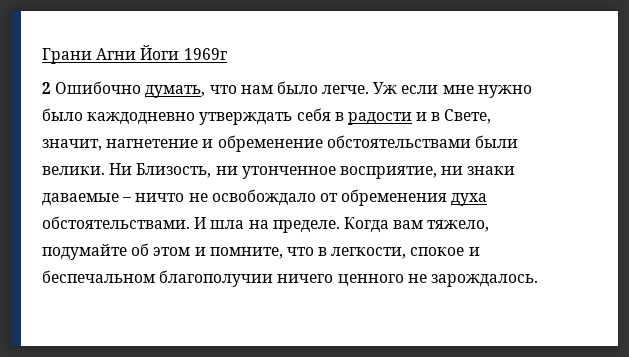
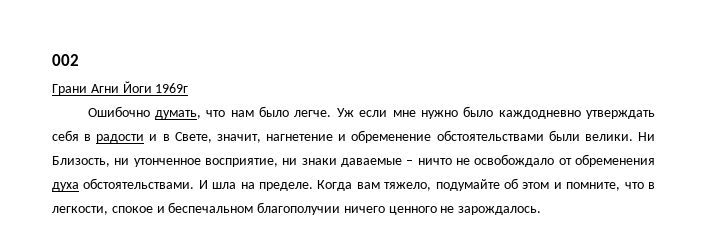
(42, 56) none -> [52,54,79,66] 002 //
[42,82,51,94] 2 -> (189, 88) none

